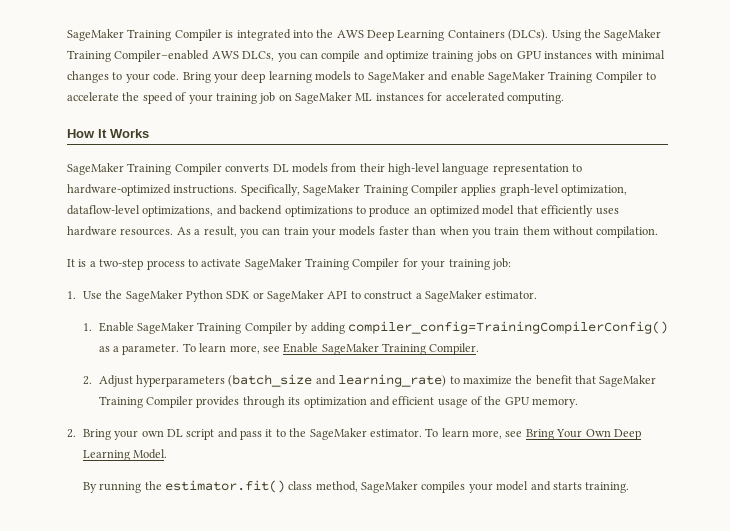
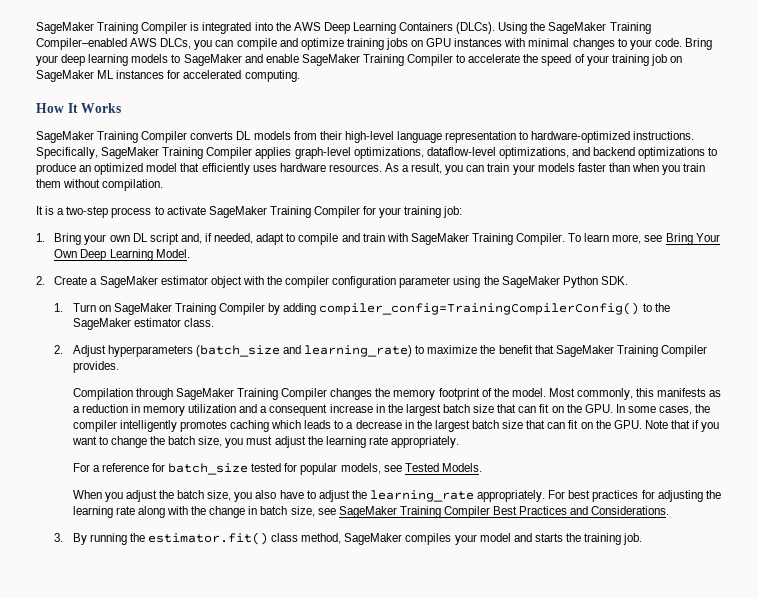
[561,185,627,196] optimization, -> [353,147,424,159] optimizations,
[82,290,538,302] [82,322,134,332] Use the SageMaker Python SDK or SageMaker API to construct a SageMaker estimator. // 1. Enable -> [54,233,720,245] [54,249,190,261] [36,276,628,288] [54,303,111,312] Bring your own DL script and, if needed, adapt to compile and train with SageMaker Training Compiler. To learn more, see Bring Your Own Deep Learning Model. // 2. Create a SageMaker estimator object with the compiler configuration parameter using the SageMaker Python SDK. // 1. Turn on
[98,343,480,355] as a parameter. To learn more, see Enable SageMaker Training Compiler. -> [642,303,670,312] [72,318,214,330] to the SageMaker estimator class.
[196,396,579,408] [67,428,641,440] [82,449,168,461] provides through its optimization and efficient usage of the GPU memory. // 2. Bring your own DL script and pass it to the SageMaker estimator. To learn more, see Bring Your Own Deep Learning Model. // -> [72,361,119,373] [72,388,722,400] [72,404,711,416] [72,420,720,432] [71,436,460,448] [72,463,482,475] [72,490,721,502] [72,506,670,518] [54,533,64,542] provides. // Compilation through SageMaker Training Compiler changes the memory footprint of the model. Most commonly, this manifests as a reduction in memory utilization and a consequent increase in the largest batch size that can fit on the GPU. In some cases, the compiler intelligently promotes caching which leads to a decrease in the largest batch size that can fit on the GPU. Note that if you want to change the batch size, you must adjust the learning rate appropriately. // For a reference for batch_size tested for popular models, see Tested Models. // When you adjust the batch size, you also have to adjust the learning_rate appropriately. For best practices for adjusting the learning rate along with the change in batch size, see SageMaker Training Compiler Best Practices and Considerations. // 3.
[585,482,630,493] training. -> [566,533,643,545] the training job.

